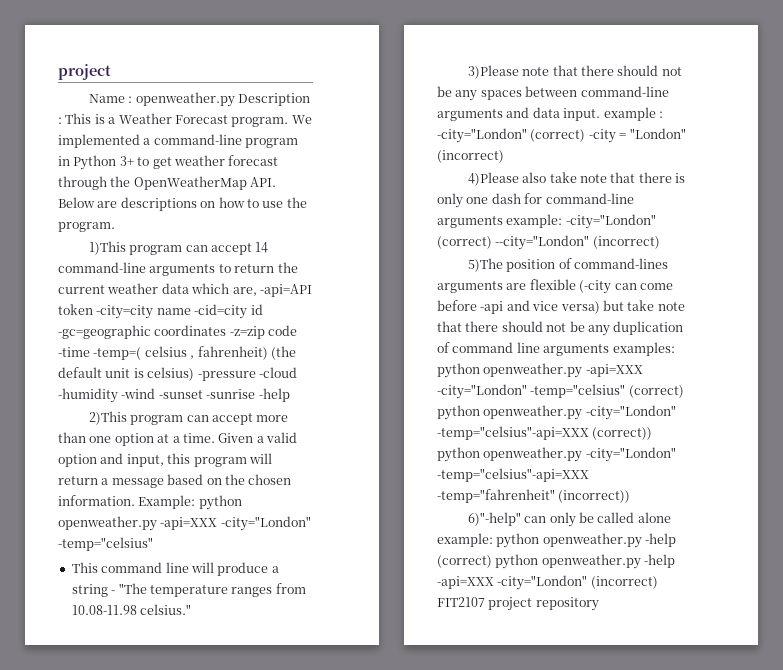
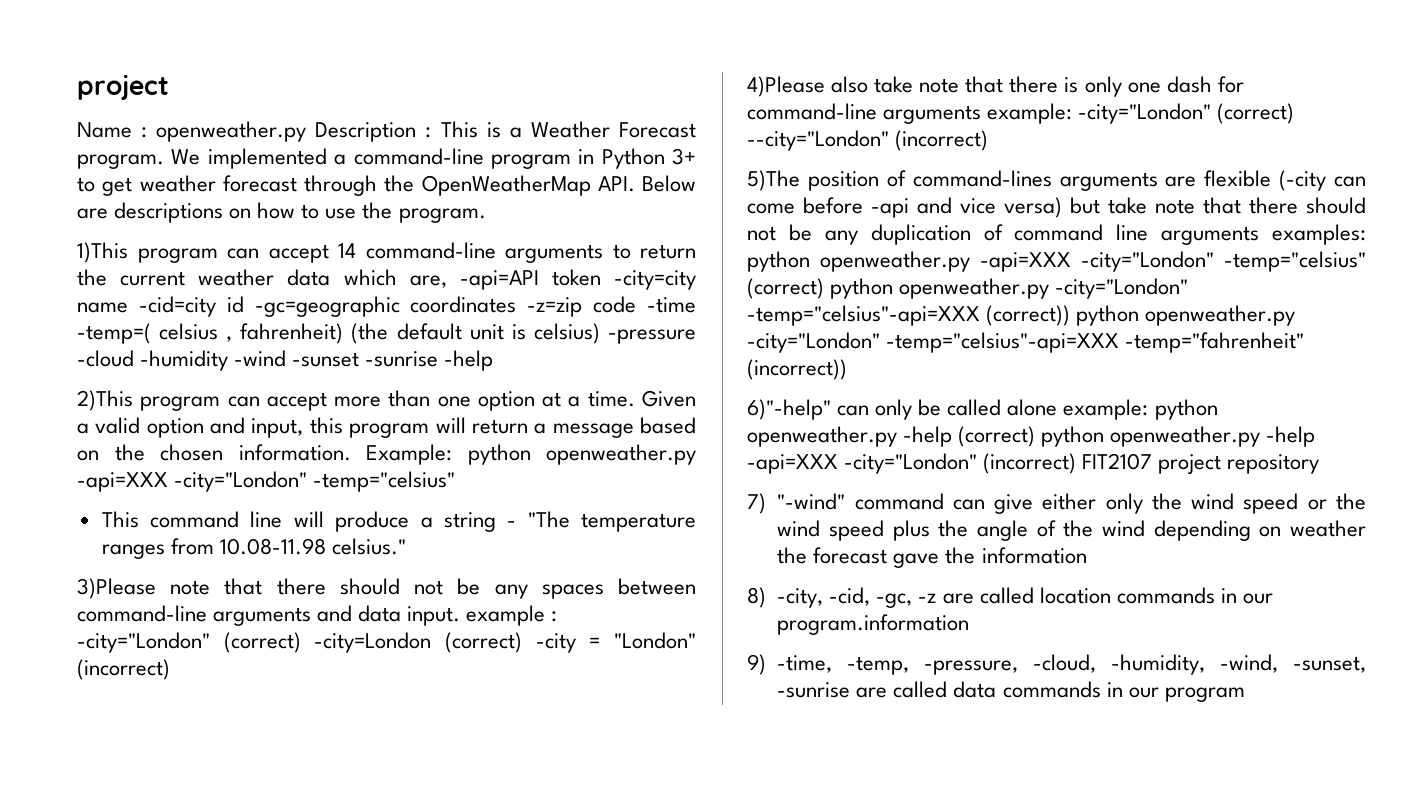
(586, 135) none -> [314,632,522,653] -city=London (correct)
(599, 604) none -> [747,493,1366,514] [777,520,1366,541] [777,547,1087,568] [747,587,1273,608] [777,614,970,635] [747,654,1366,675] [777,681,1245,702] // 7) "-wind" command can give either only the wind speed or the wind speed plus the angle of the wind depending on weather the forecast gave the information // 8) -city, -cid, -gc, -z are called location commands in our program.information // 9) -time, -temp, -pressure, -cloud, -humidity, -wind, -sunset, -sunrise are called data commands in our program

